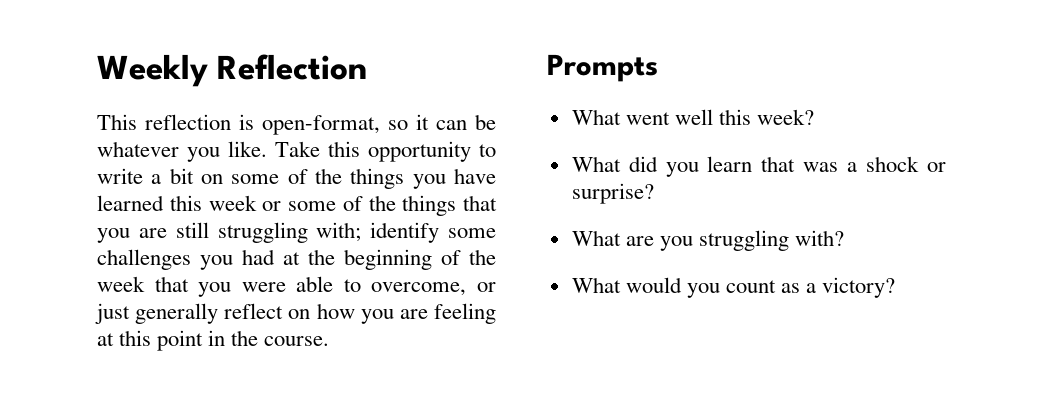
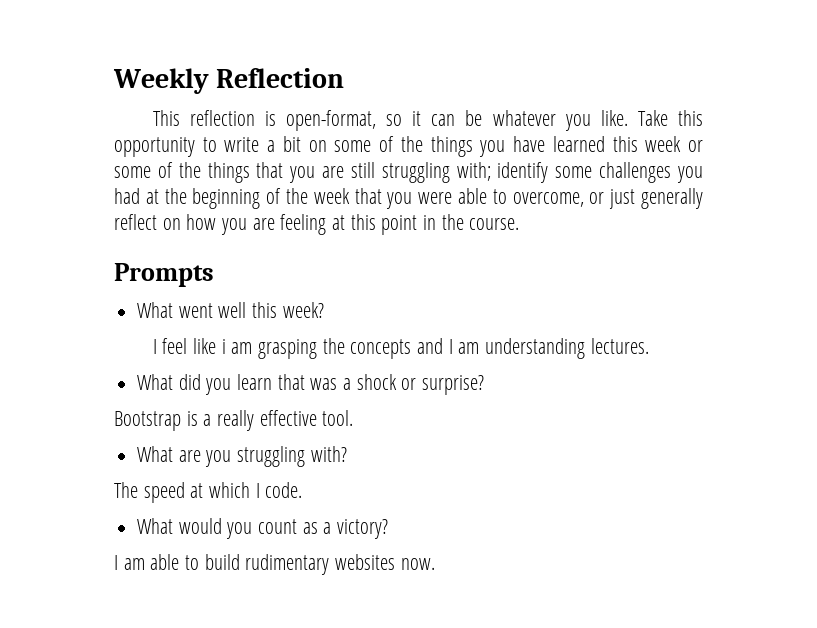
(815, 117) none -> [152,338,649,359] // I feel like i am grasping the concepts and I am understanding lectures.
(654, 193) none -> [114,410,354,431] // Bootstrap is a really effective tool.
(845, 238) none -> [114,482,303,503] // The speed at which I code.
(896, 287) none -> [114,554,435,575] // I am able to build rudimentary websites now.

